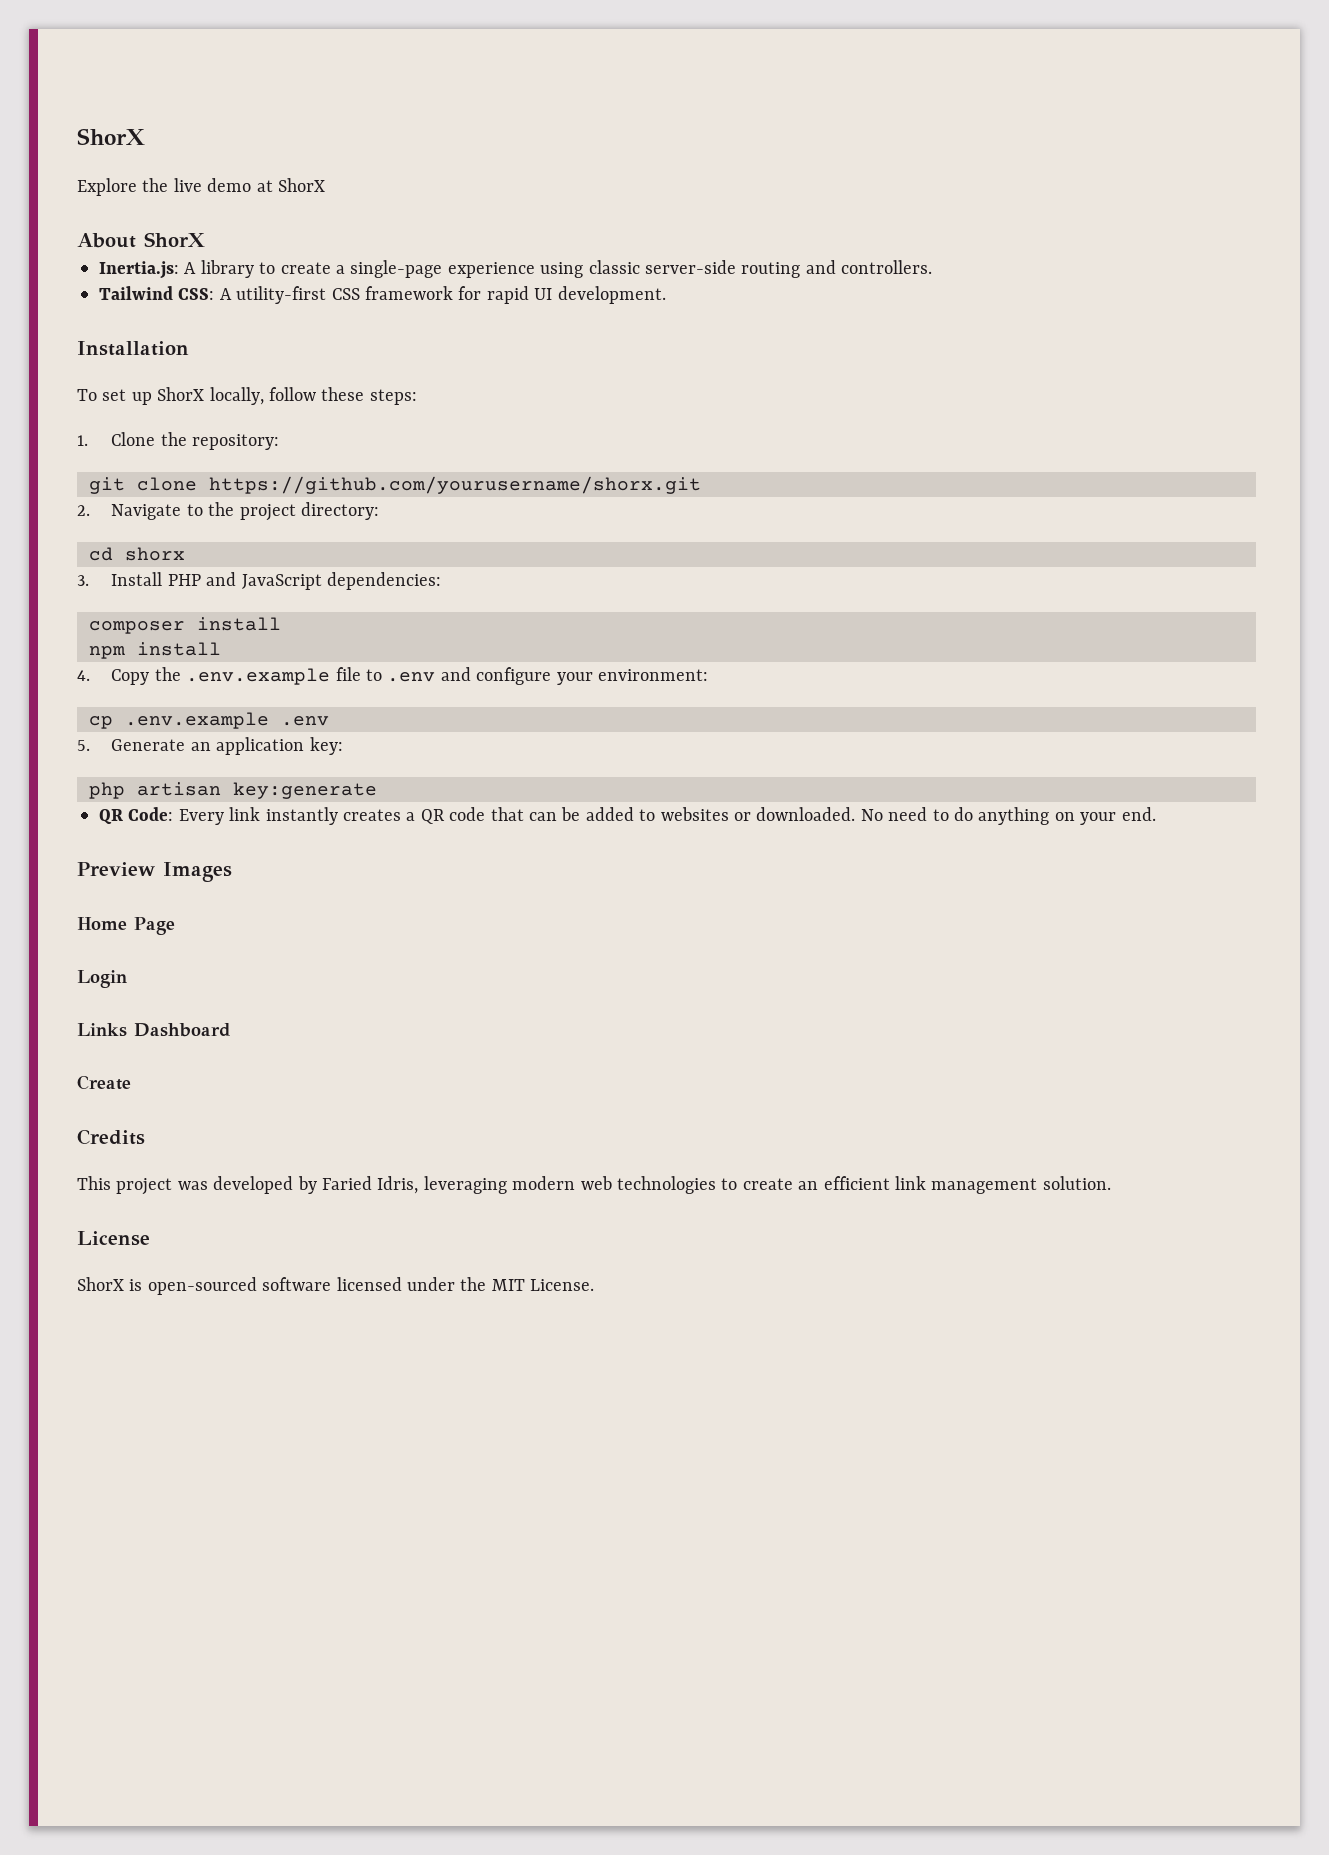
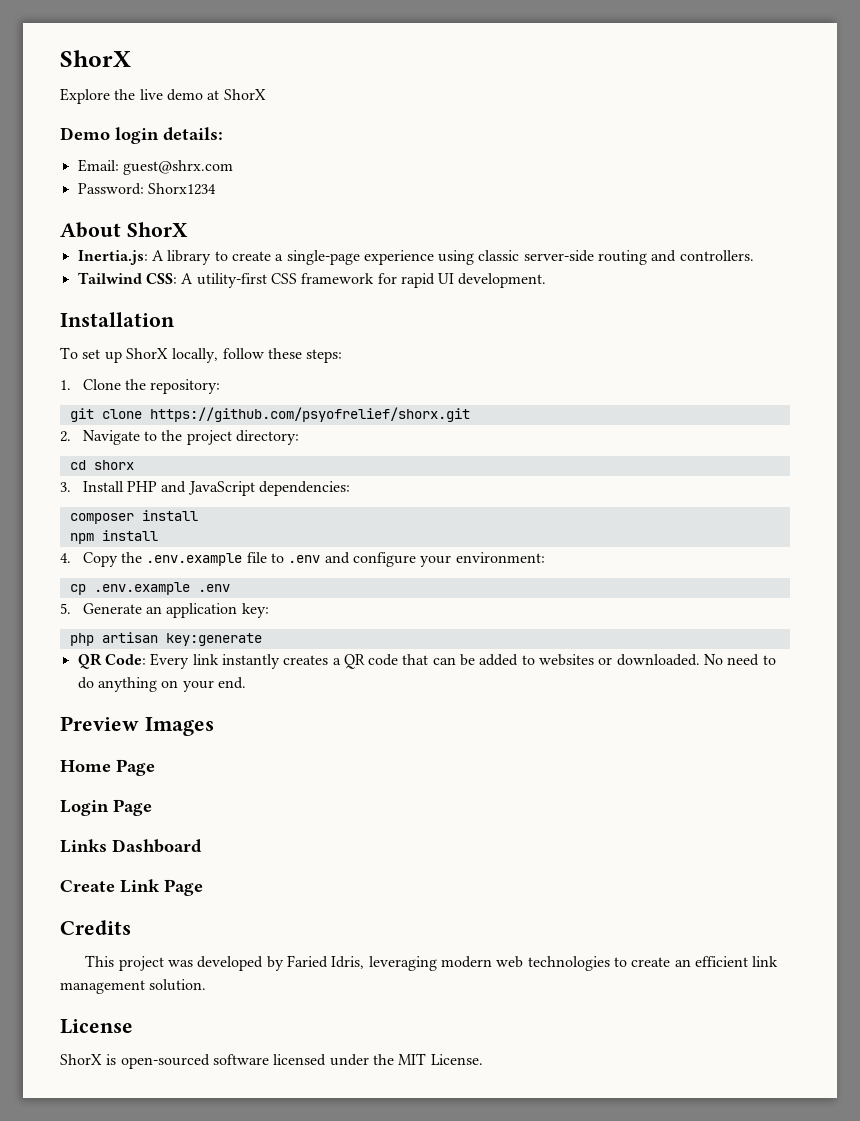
(325, 185) none -> [60,127,223,144] [77,159,233,175] [77,183,216,195] // Demo login details: // Email: guest@shrx.com // Password: Shorx1234
[209,476,701,494] https://github.com/yourusername/shorx.git -> [149,407,470,422] https://github.com/psyofrelief/shorx.git
(127, 979) none -> [113,799,152,816] Page
(131, 1082) none -> [120,879,203,896] Link Page

